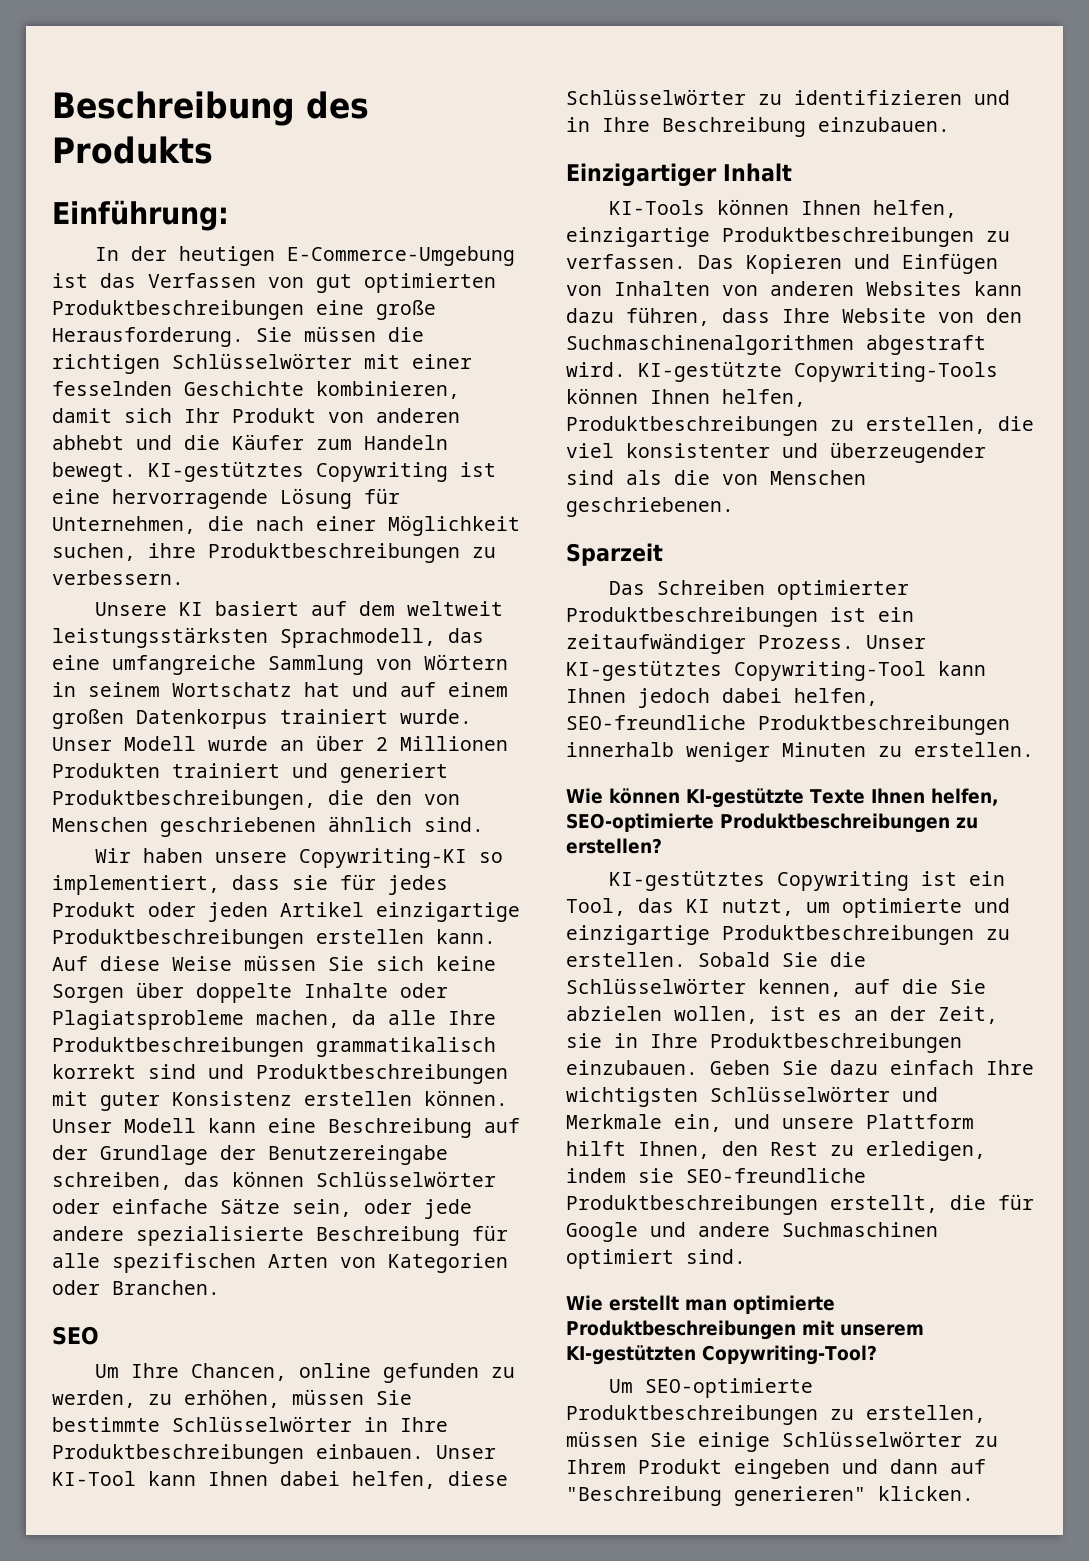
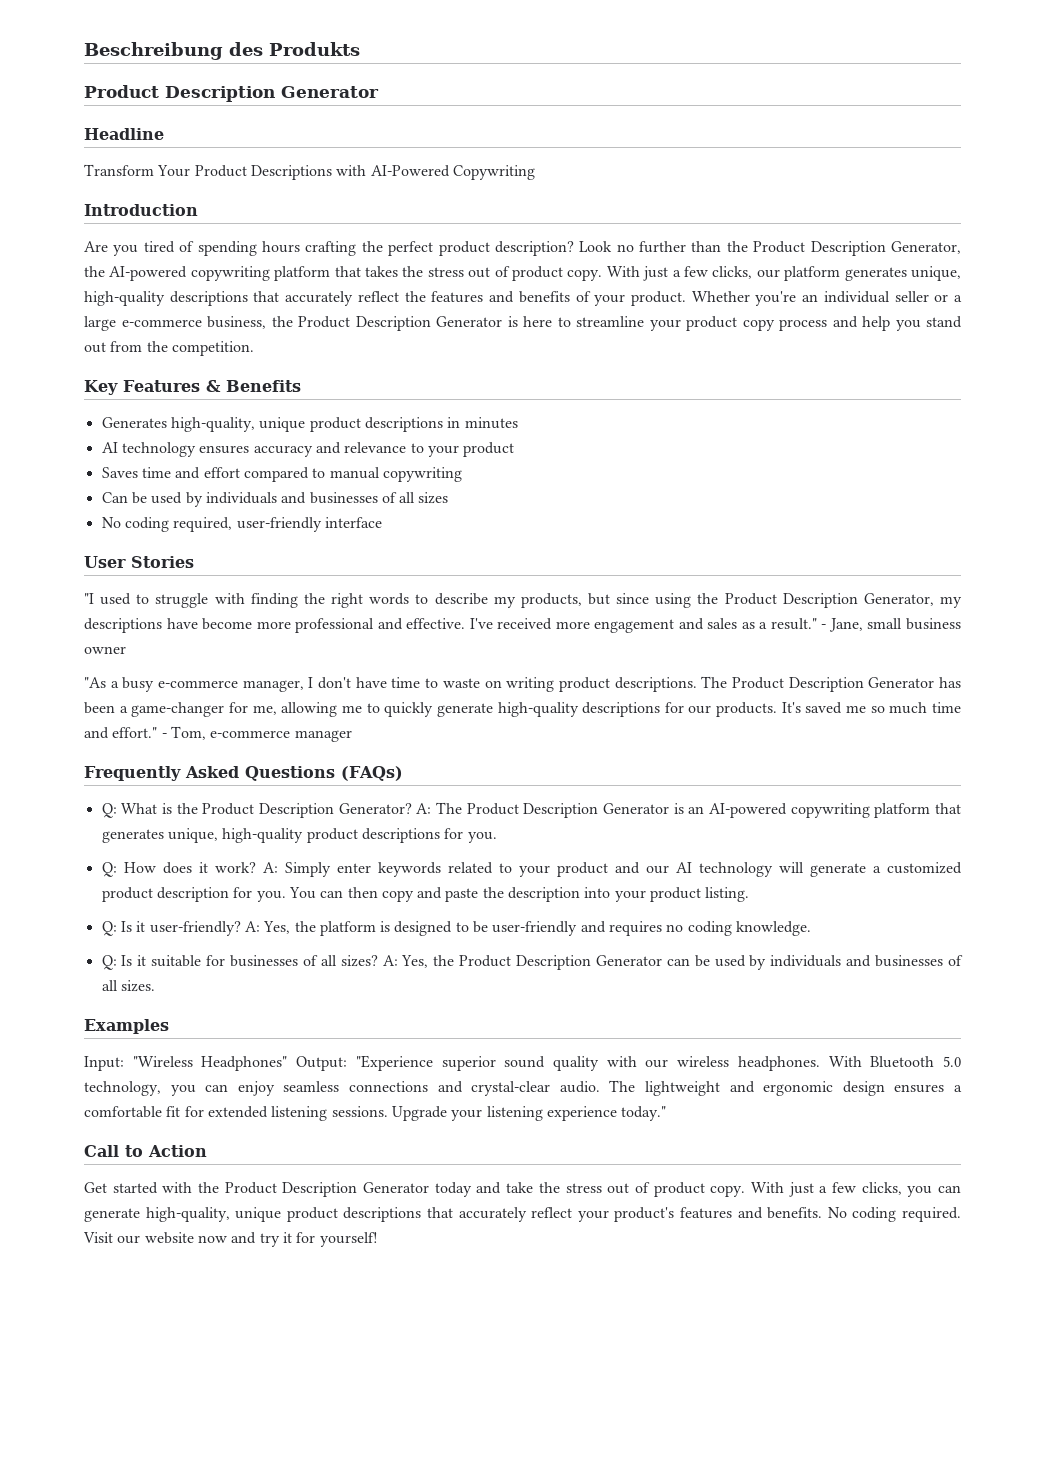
[52,200,229,231] [95,246,516,266] [52,273,496,293] [52,300,436,320] [52,326,424,347] [52,353,472,374] [52,381,460,399] [52,408,460,423] [52,434,448,450] [52,461,496,482] [52,488,400,509] [52,515,520,536] [52,543,496,563] [52,570,184,585] [95,601,504,616] [52,627,484,648] [52,654,508,675] [52,682,508,697] [52,709,472,729] [52,735,508,751] [52,763,448,783] [52,790,460,810] [52,816,484,837] [95,848,504,868] [52,874,448,895] [52,902,520,922] [52,929,496,949] [52,955,496,971] [52,982,448,1003] [52,1010,496,1030] [52,1037,496,1057] [52,1064,508,1084] [52,1090,508,1111] [52,1118,520,1138] [52,1145,448,1165] [52,1171,496,1190] [52,1198,472,1219] [52,1225,508,1246] [52,1253,508,1273] [52,1280,220,1295] [52,1326,99,1345] [95,1363,516,1383] [52,1389,412,1408] [52,1416,448,1432] [52,1444,496,1464] [52,1471,508,1489] [566,89,1010,105] [566,117,950,137] [566,163,792,186] [609,199,958,218] [566,227,1010,247] [566,253,998,274] [566,281,1022,296] [566,307,1022,326] [566,335,986,355] [566,361,998,382] [566,388,806,407] [566,416,1034,436] [566,442,986,463] [566,470,866,485] [566,497,734,517] [566,543,663,566] [609,580,910,600] [566,607,914,627] [566,633,926,654] [566,660,986,681] [566,688,878,708] [566,715,1010,735] [566,742,1034,762] [566,788,999,808] [566,813,978,833] [566,838,662,854] [609,870,1006,891] [566,898,1010,918] [566,925,1010,945] [566,952,866,967] [566,978,986,997] [566,1006,998,1024] [566,1033,962,1053] [566,1060,1034,1075] [566,1086,938,1107] [566,1114,974,1132] [566,1141,986,1161] [566,1168,866,1183] [566,1194,1034,1215] [566,1222,938,1242] [566,1249,746,1269] [566,1295,835,1314] [566,1320,924,1340] [566,1345,877,1365] [609,1378,814,1398] [566,1405,986,1425] [566,1431,998,1452] [566,1459,986,1479] [566,1486,974,1506] Einführung: // In der heutigen E-Commerce-Umgebung ist das Verfassen von gut optimierten Produktbeschreibungen eine große Herausforderung. Sie müssen die richtigen Schlüsselwörter mit einer fesselnden Geschichte kombinieren, damit sich Ihr Produkt von anderen abhebt und die Käufer zum Handeln bewegt. KI-gestütztes Copywriting ist eine hervorragende Lösung für Unternehmen, die nach einer Möglichkeit suchen, ihre Produktbeschreibungen zu verbessern. // Unsere KI basiert auf dem weltweit leistungsstärksten Sprachmodell, das eine umfangreiche Sammlung von Wörtern in seinem Wortschatz hat und auf einem großen Datenkorpus trainiert wurde. Unser Modell wurde an über 2 Millionen Produkten trainiert und generiert Produktbeschreibungen, die den von Menschen geschriebenen ähnlich sind. // Wir haben unsere Copywriting-KI so implementiert, dass sie für jedes Produkt oder jeden Artikel einzigartige Produktbeschreibungen erstellen kann. Auf diese Weise müssen Sie sich keine Sorgen über doppelte Inhalte oder Plagiatsprobleme machen, da alle Ihre Produktbeschreibungen grammatikalisch korrekt sind und Produktbeschreibungen mit guter Konsistenz erstellen können. Unser Modell kann eine Beschreibung auf der Grundlage der Benutzereingabe schreiben, das können Schlüsselwörter oder einfache Sätze sein, oder jede andere spezialisierte Beschreibung für alle spezifischen Arten von Kategorien oder Branchen. // SEO // Um Ihre Chancen, online gefunden zu werden, zu erhöhen, müssen Sie bestimmte Schlüsselwörter in Ihre Produktbeschreibungen einbauen. Unser KI-Tool kann Ihnen dabei helfen, diese Schlüsselwörter zu identifizieren und in Ihre Beschreibung einzubauen. // Einzigartiger Inhalt // KI-Tools können Ihnen helfen, einzigartige Produktbeschreibungen zu verfassen. Das Kopieren und Einfügen von Inhalten von anderen Websites kann dazu führen, dass Ihre Website von den Suchmaschinenalgorithmen abgestraft wird. KI-gestützte Copywriting-Tools können Ihnen helfen, Produktbeschreibungen zu erstellen, die viel konsistenter und überzeugender sind als die von Menschen geschriebenen. // Sparzeit // Das Schreiben optimierter Produktbeschreibungen ist ein zeitaufwändiger Prozess. Unser KI-gestütztes Copywriting-Tool kann Ihnen jedoch dabei helfen, SEO-freundliche Produktbeschreibungen innerhalb weniger Minuten zu erstellen. // Wie können KI-gestützte Texte Ihnen helfen, SEO-optimierte Produktbeschreibungen zu erstellen? // KI-gestütztes Copywriting ist ein Tool, das KI nutzt, um optimierte und einzigartige Produktbeschreibungen zu erstellen. Sobald Sie die Schlüsselwörter kennen, auf die Sie abzielen wollen, ist es an der Zeit, sie in Ihre Produktbeschreibungen einzubauen. Geben Sie dazu einfach Ihre wichtigsten Schlüsselwörter und Merkmale ein, und unsere Plattform hilft Ihnen, den Rest zu erledigen, indem sie SEO-freundliche Produktbeschreibungen erstellt, die für Google und andere Suchmaschinen optimiert sind. // Wie erstellt man optimierte Produktbeschreibungen mit unserem KI-gestützten Copywriting-Tool? // Um SEO-optimierte Produktbeschreibungen zu erstellen, müssen Sie einige Schlüsselwörter zu Ihrem Produkt eingeben und dann auf "Beschreibung generieren" klicken. -> [84,85,379,102] [84,128,164,140] [84,164,535,180] [84,204,198,216] [84,241,962,256] [84,266,961,281] [84,291,962,306] [84,316,962,331] [84,341,254,356] [84,380,301,395] [101,417,518,432] [101,442,515,457] [101,467,462,482] [101,492,449,507] [101,517,382,532] [84,556,194,568] [84,593,962,608] [84,618,961,633] [84,646,126,654] [84,676,962,692] [84,702,961,717] [84,726,352,742] [84,766,403,781] [101,802,961,818] [101,828,497,843] [101,862,962,877] [101,887,750,902] [101,921,812,936] [101,955,963,970] [101,980,155,992] [84,1019,169,1034] [84,1055,961,1071] [84,1080,963,1096] [84,1106,667,1121] [84,1145,207,1157] [84,1182,961,1197] [84,1207,962,1222] [83,1232,378,1247] Product Description Generator // Headline // Transform Your Product Descriptions with AI-Powered Copywriting // Introduction // Are you tired of spending hours crafting the perfect product description? Look no further than the Product Description Generator, the AI-powered copywriting platform that takes the stress out of product copy. With just a few clicks, our platform generates unique, high-quality descriptions that accurately reflect the features and benefits of your product. Whether you're an individual seller or a large e-commerce business, the Product Description Generator is here to streamline your product copy process and help you stand out from the competition. // Key Features & Benefits // Generates high-quality, unique product descriptions in minutes // AI technology ensures accuracy and relevance to your product // Saves time and effort compared to manual copywriting // Can be used by individuals and businesses of all sizes // No coding required, user-friendly interface // User Stories // "I used to struggle with finding the right words to describe my products, but since using the Product Description Generator, my descriptions have become more professional and effective. I've received more engagement and sales as a result." - Jane, small business owner // "As a busy e-commerce manager, I don't have time to waste on writing product descriptions. The Product Description Generator has been a game-changer for me, allowing me to quickly generate high-quality descriptions for our products. It's saved me so much time and effort." - Tom, e-commerce manager // Frequently Asked Questions (FAQs) // Q: What is the Product Description Generator? A: The Product Description Generator is an AI-powered copywriting platform that generates unique, high-quality product descriptions for you. // Q: How does it work? A: Simply enter keywords related to your product and our AI technology will generate a customized product description for you. You can then copy and paste the description into your product listing. // Q: Is it user-friendly? A: Yes, the platform is designed to be user-friendly and requires no coding knowledge. // Q: Is it suitable for businesses of all sizes? A: Yes, the Product Description Generator can be used by individuals and businesses of all sizes. // Examples // Input: "Wireless Headphones" Output: "Experience superior sound quality with our wireless headphones. With Bluetooth 5.0 technology, you can enjoy seamless connections and crystal-clear audio. The lightweight and ergonomic design ensures a comfortable fit for extended listening sessions. Upgrade your listening experience today." // Call to Action // Get started with the Product Description Generator today and take the stress out of product copy. With just a few clicks, you can generate high-quality, unique product descriptions that accurately reflect your product's features and benefits. No coding required. Visit our website now and try it for yourself!

